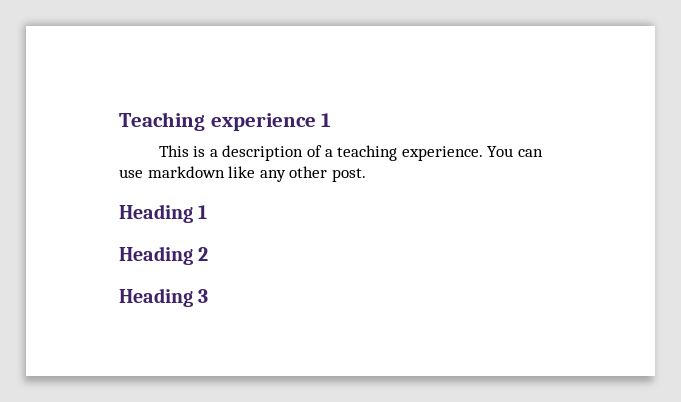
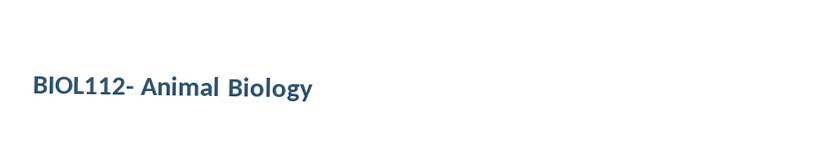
[119,112,332,131] [158,145,544,161] [119,166,366,182] [119,204,208,223] [119,246,209,265] [119,288,209,307] Teaching experience 1 // This is a description of a teaching experience. You can use markdown like any other post. // Heading 1 // Heading 2 // Heading 3 -> [32,75,313,102] BIOL112- Animal Biology

